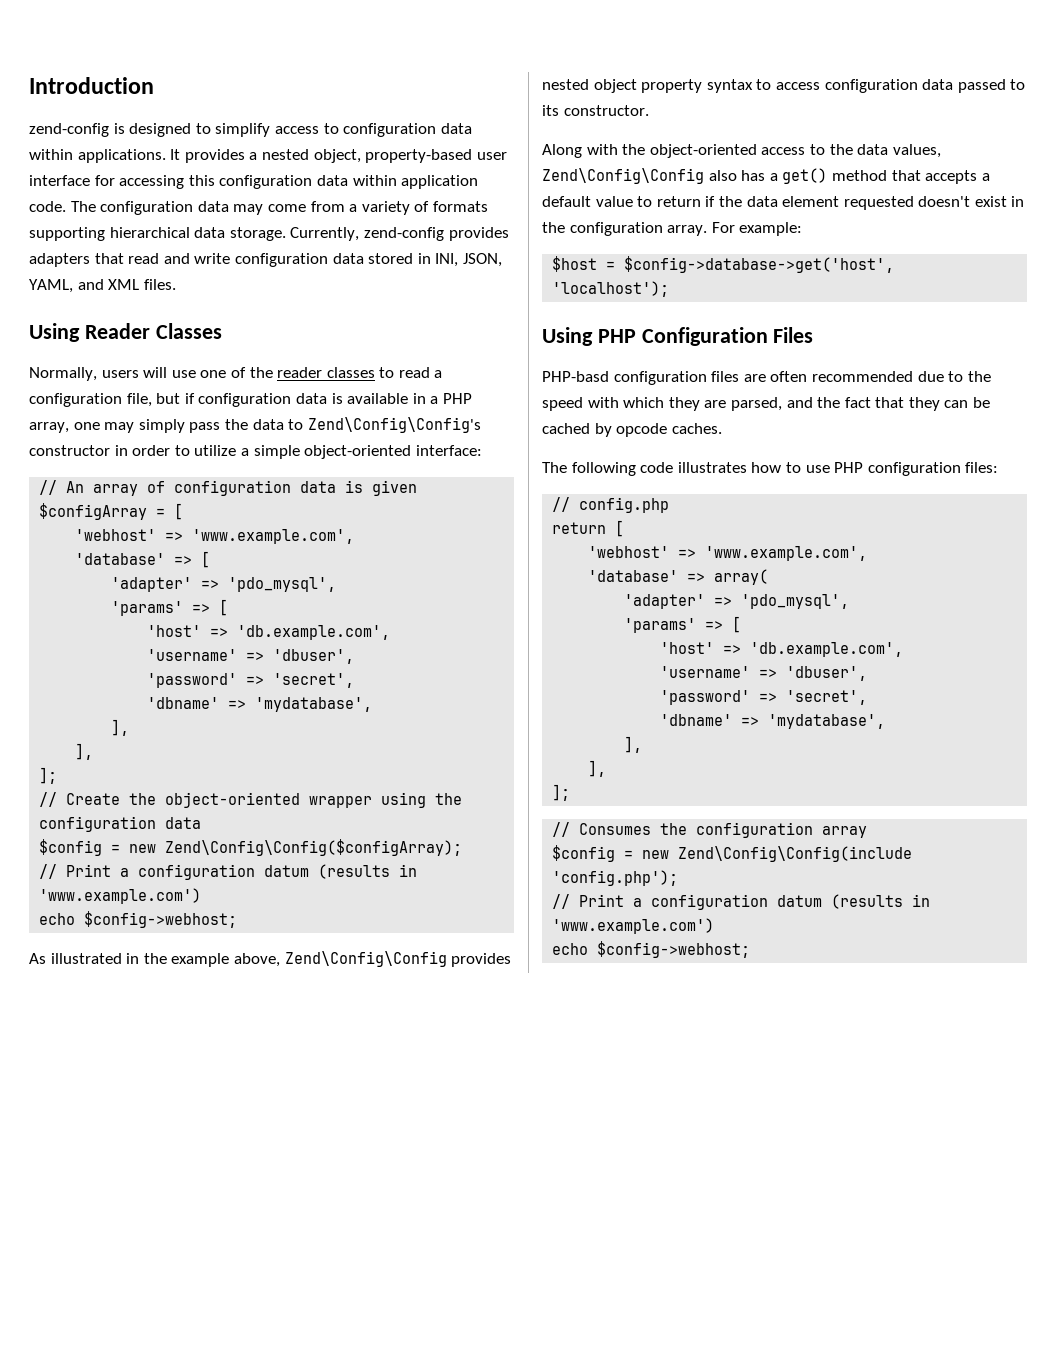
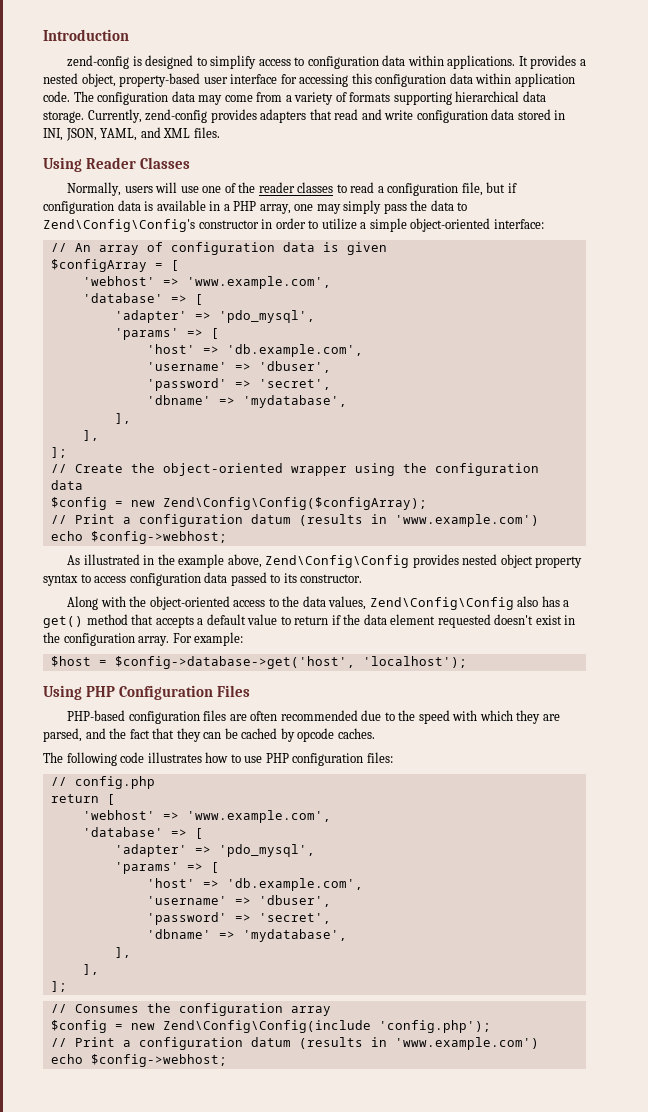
[542,371,609,382] PHP-basd -> [67,710,126,721] PHP-based
[714,569,769,585] array( -> [194,828,203,839] [

